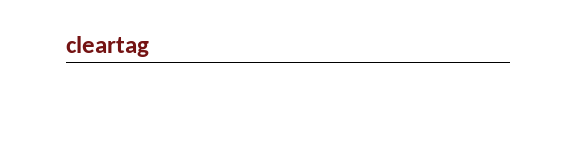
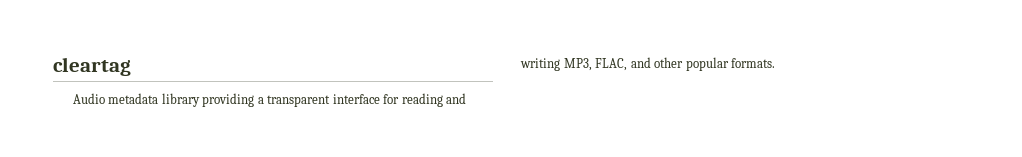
(149, 46) none -> [72,93,467,107] [520,57,776,71] // Audio metadata library providing a transparent interface for reading and writing MP3, FLAC, and other popular formats.

